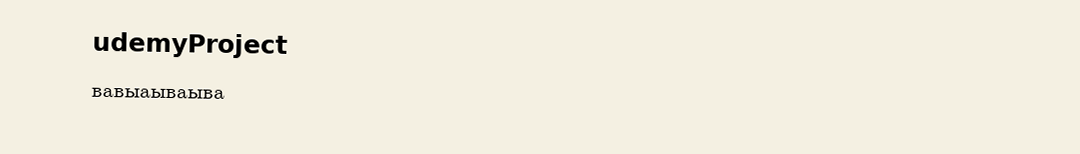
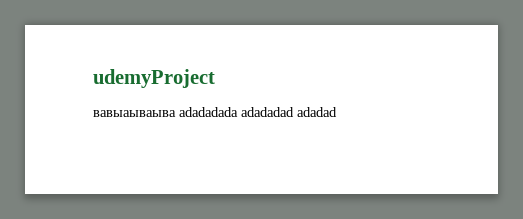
(225, 93) none -> [179,107,337,117] adadadada adadadad adadad

